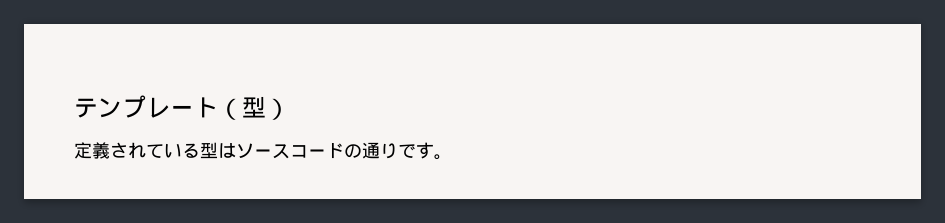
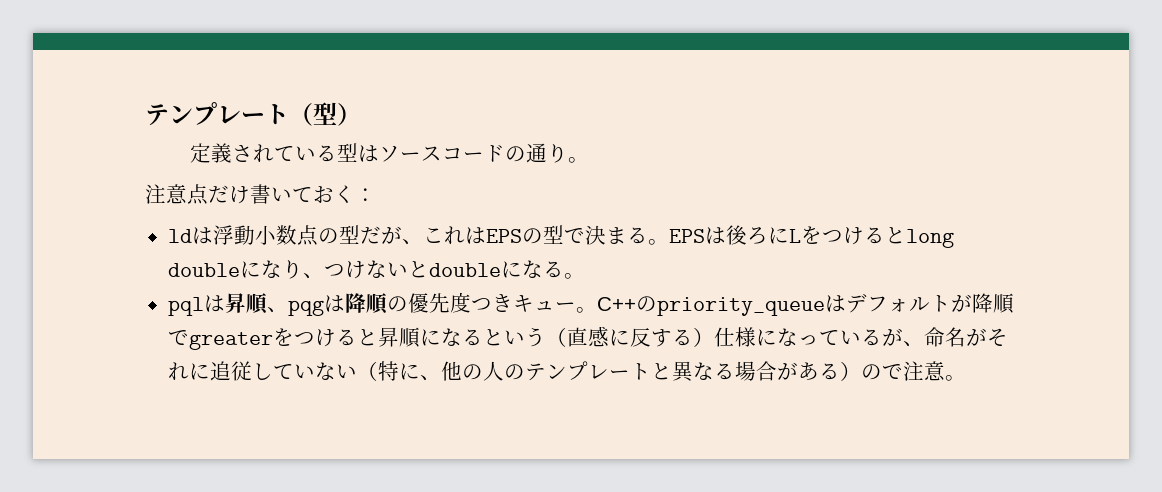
[398,142,434,159] です -> [568,157,590,163] [145,184,376,205] [167,225,954,248] [167,260,585,279] [167,292,1014,316] [167,326,1008,350] [167,361,945,382] 。 // 注意点だけ書いておく： // ldは浮動小数点の型だが、これはEPSの型で決まる。EPSは後ろにLをつけるとlong doubleになり、つけないとdoubleになる。 // pqlは昇順、pqgは降順の優先度つきキュー。C++のpriority_queueはデフォルトが降順でgreaterをつけると昇順になるという（直感に反する）仕様になっているが、命名がそれに追従していない（特に、他の人のテンプレートと異なる場合がある）ので注意

